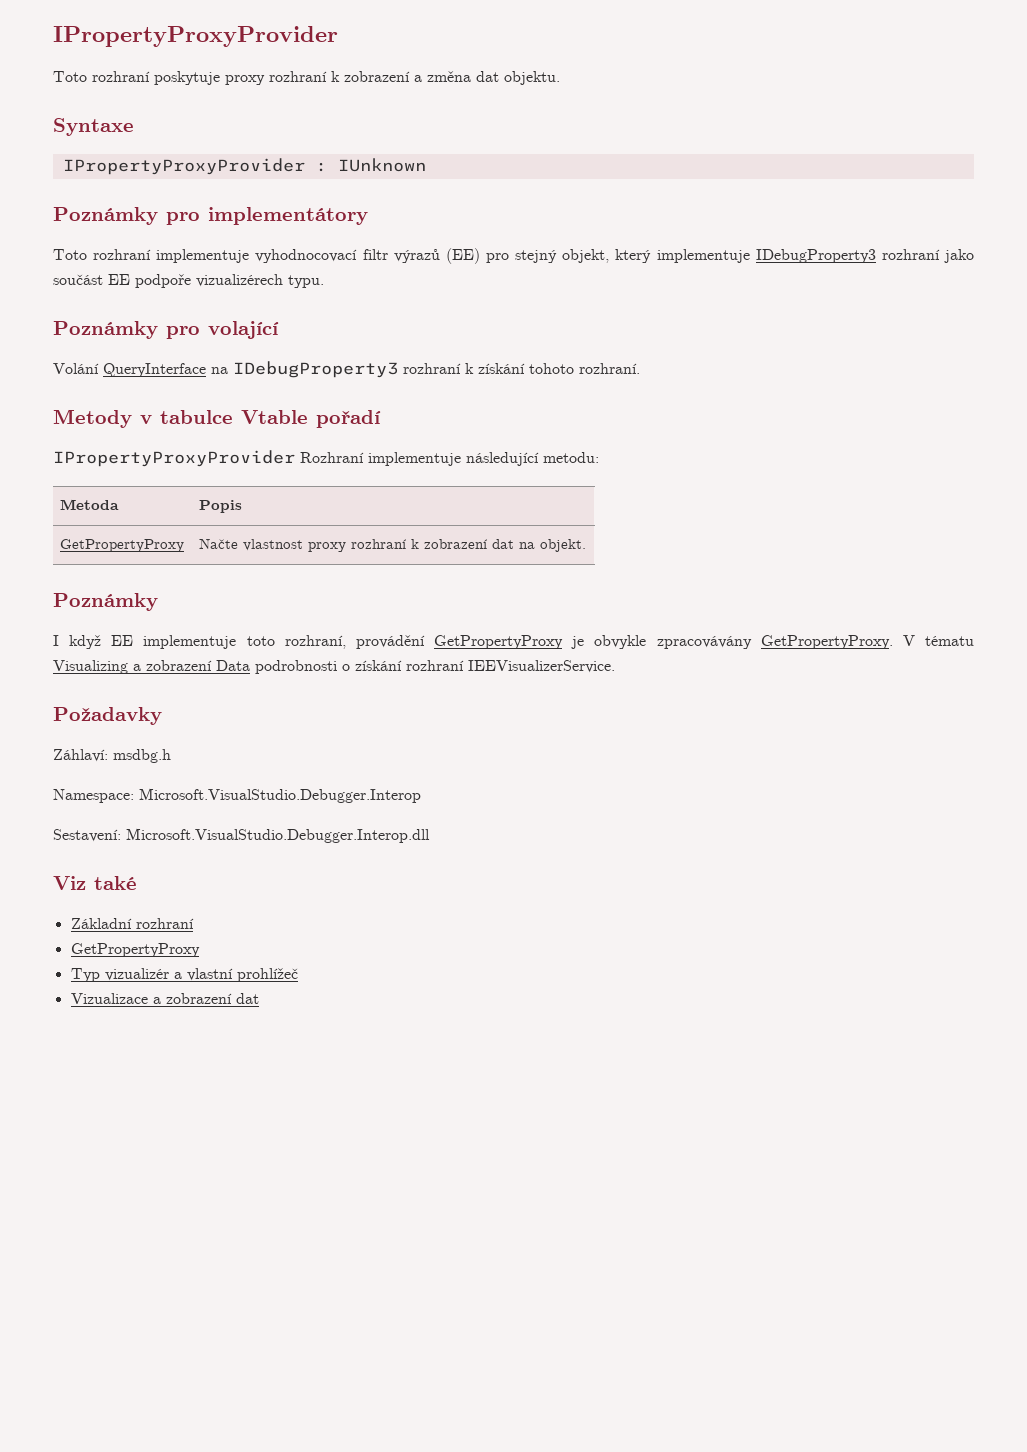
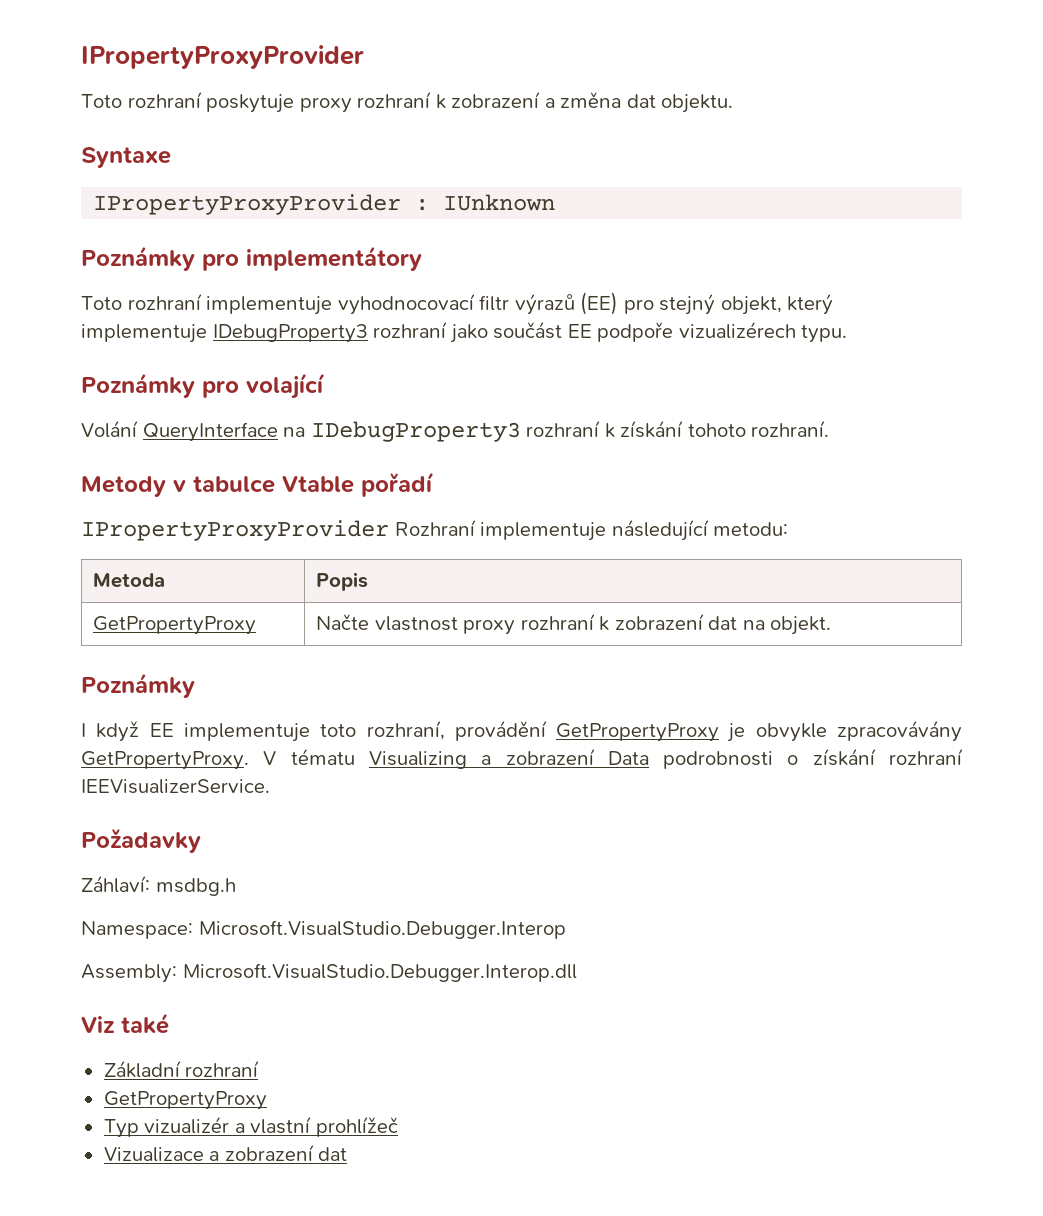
[53,829,121,842] Sestavení: -> [81,964,177,983] Assembly:

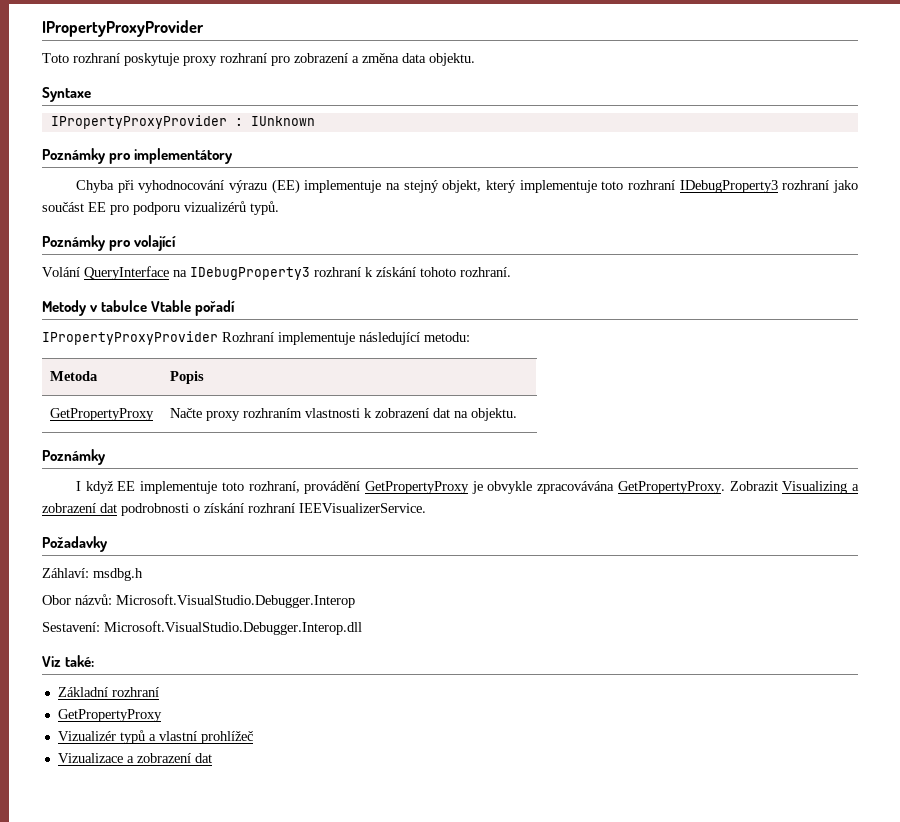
[435,94,446,109] k -> [271,56,290,66] pro
[626,94,656,108] dat -> [402,53,426,63] data
[81,292,654,315] Toto rozhraní implementuje vyhodnocovací filtr výrazů (EE) pro -> [75,179,400,194] Chyba při vyhodnocování výrazu (EE) implementuje na
(207, 333) none -> [601,180,675,190] toto rozhraní
[597,321,848,343] podpoře vizualizérech typu. -> [110,201,279,215] pro podporu vizualizérů typů.
[374,613,595,635] vlastnost proxy rozhraní -> [206,408,361,421] proxy rozhraním vlastnosti
[770,616,832,635] objekt. -> [471,408,518,421] objektu.
[836,720,962,742] [81,748,355,770] zpracovávány GetPropertyProxy. V tématu -> [537,481,778,494] zpracovávána GetPropertyProxy. Zobrazit
[607,751,649,765] Data -> [100,503,117,513] dat
[81,921,193,939] Namespace: -> [42,594,112,605] Obor názvů:
[81,964,177,983] Assembly: -> [42,622,100,632] Sestavení:
[121,1013,169,1034] také -> [65,655,95,667] také:
[103,1116,230,1138] Typ vizualizér -> [57,730,145,744] Vizualizér typů

